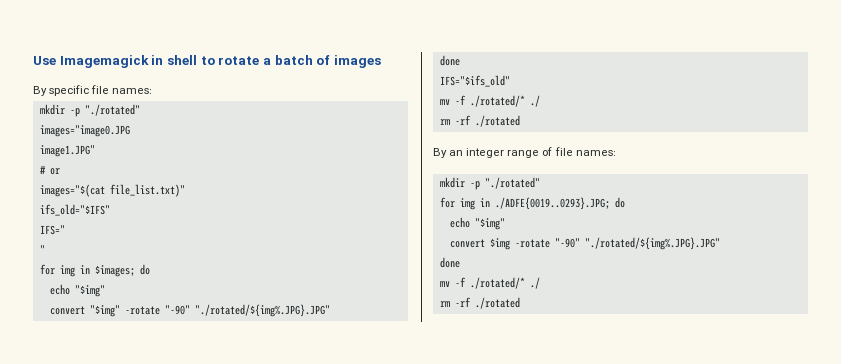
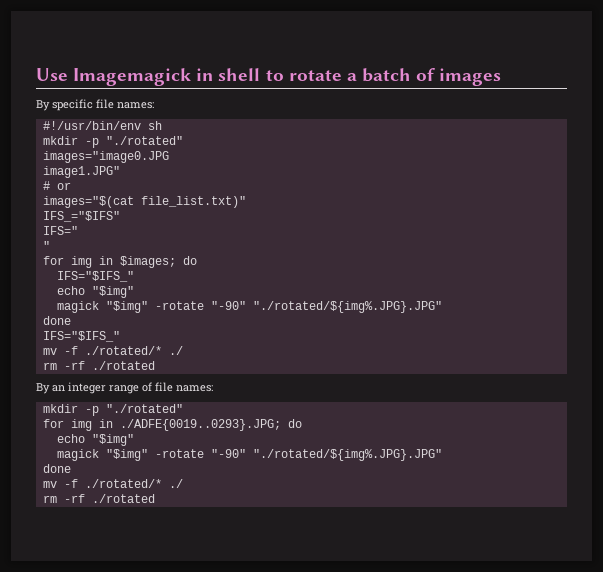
(153, 91) none -> [42,121,162,130] // #!/usr/bin/env sh
[39,204,110,216] ifs_old="$IFS" -> [42,211,120,222] IFS_="$IFS"
[49,284,105,297] [49,304,330,317] [439,55,460,66] [439,75,510,87] // echo "$img" // convert "$img" -rotate "-90" "./rotated/${img%.JPG}.JPG" // done // IFS="$ifs_old" -> [56,271,134,282] [56,286,134,298] [56,301,442,313] [42,316,71,325] [42,331,120,342] // IFS="$IFS_" // echo "$img" // magick "$img" -rotate "-90" "./rotated/${img%.JPG}.JPG" // done // IFS="$IFS_"
[449,238,510,250] convert $img -> [56,449,148,461] magick "$img"

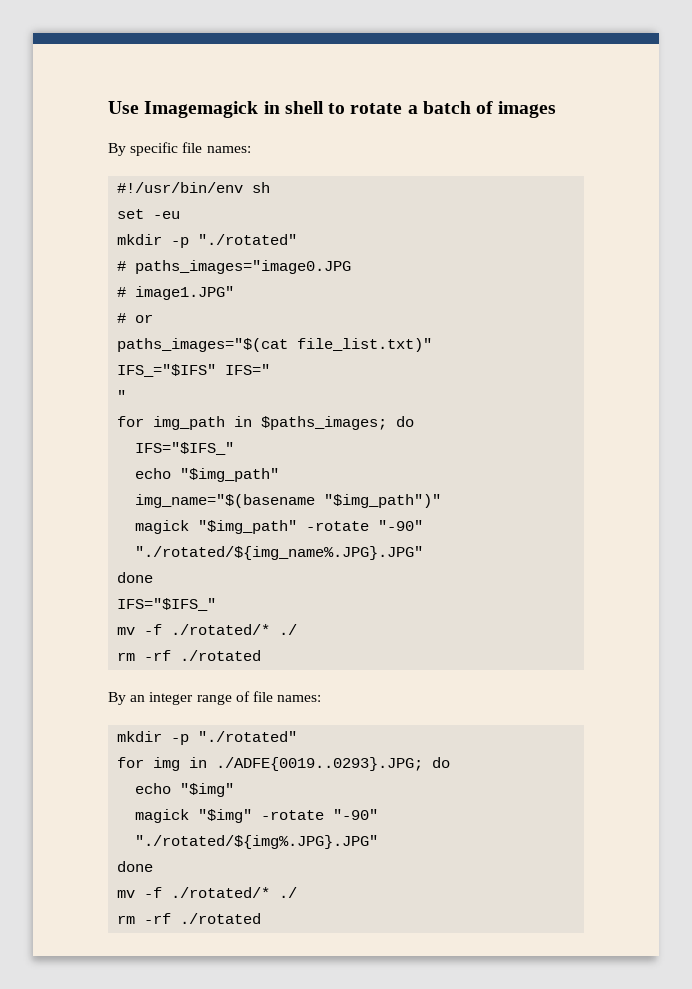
[42,136,183,148] [42,151,169,163] // mkdir -p "./rotated" // images="image0.JPG // -> [117,209,181,219] [117,234,298,248] [117,260,352,274] [117,287,127,297] // set -eu // mkdir -p "./rotated" // # paths_images="image0.JPG // #
[42,196,134,208] images="$(cat -> [117,338,289,352] paths_images="$(cat
(120, 216) // -> (217, 370) none
[70,256,176,268] img in $images; -> [153,416,388,430] img_path in $paths_images;
[91,286,134,298] [56,301,442,313] "$img" // magick "$img" -rotate "-90" "./rotated/${img%.JPG}.JPG" -> [180,468,280,482] [135,494,442,508] [135,520,424,534] [135,546,424,560] "$img_path" // img_name="$(basename "$img_path")" // magick "$img_path" -rotate "-90" "./rotated/${img_name%.JPG}.JPG"

